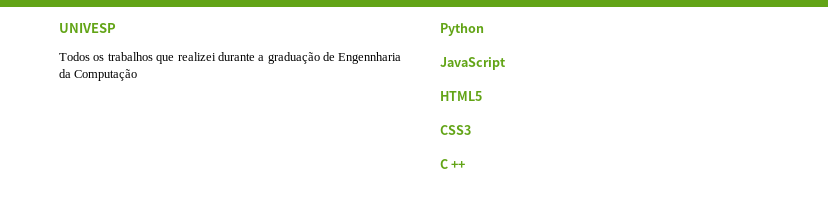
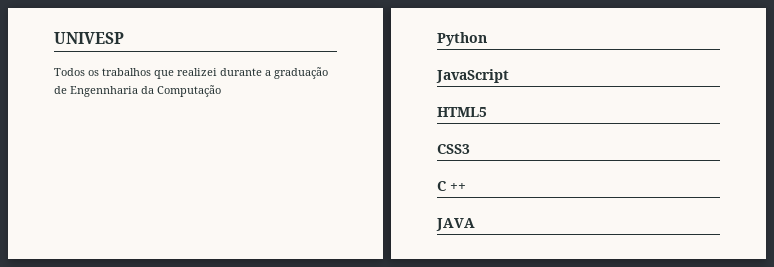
(466, 165) none -> [436,218,475,231] // JAVA

